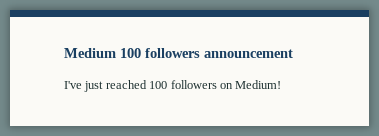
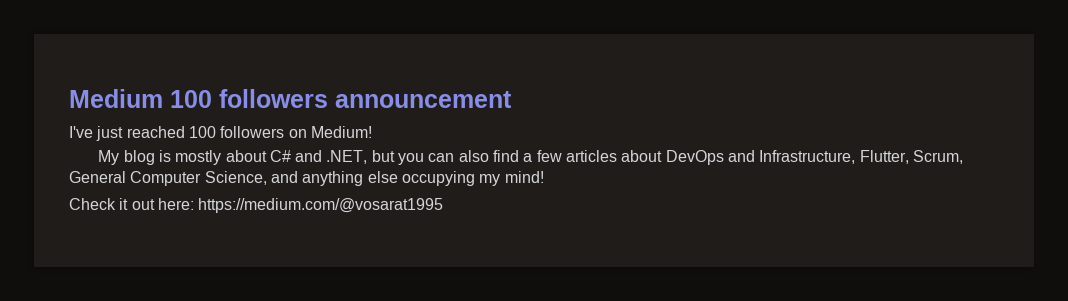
(282, 84) none -> [98,150,963,165] [69,171,544,186] [69,198,444,213] // My blog is mostly about C# and .NET, but you can also find a few articles about DevOps and Infrastructure, Flutter, Scrum, General Computer Science, and anything else occupying my mind! // Check it out here: https://medium.com/@vosarat1995

